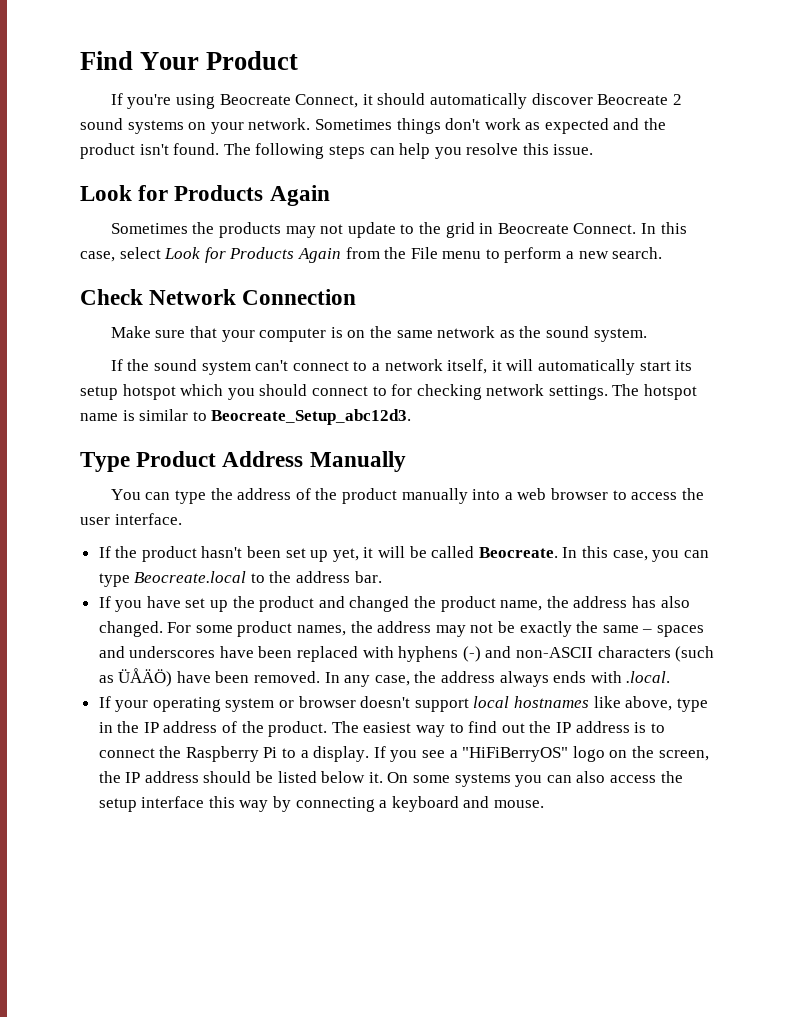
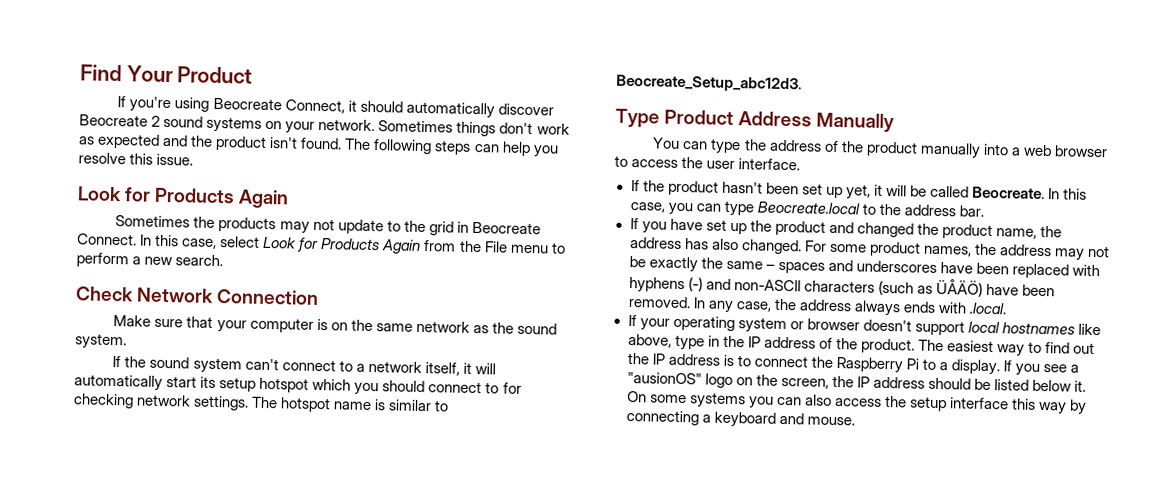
[462,747,569,762] "HiFiBerryOS" -> [626,371,702,385] "ausionOS"

